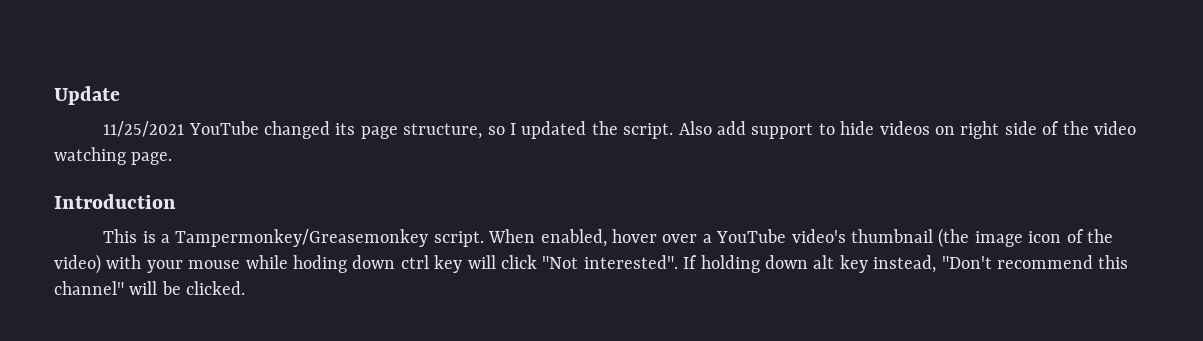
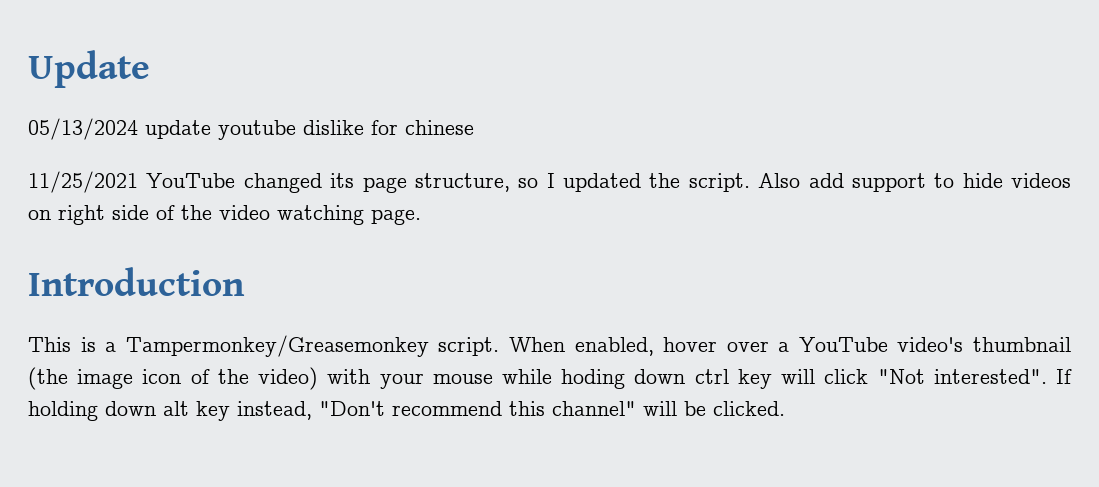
(120, 95) none -> [28,118,474,140] // 05/13/2024 update youtube dislike for chinese

